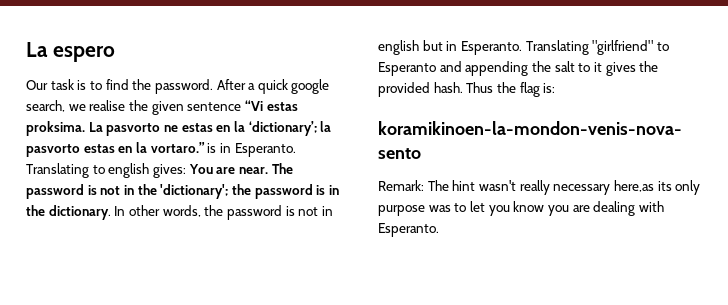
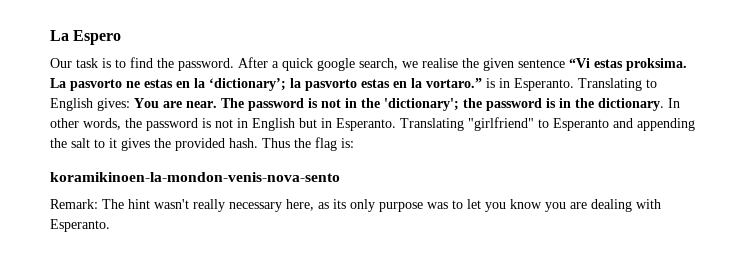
[26,42,115,62] La espero -> [50,30,122,45] La Espero
[108,163,150,178] english -> [50,98,93,111] English
[378,40,419,55] english -> [252,118,295,131] English
[613,180,654,192] here,as -> [286,199,329,211] here, as

